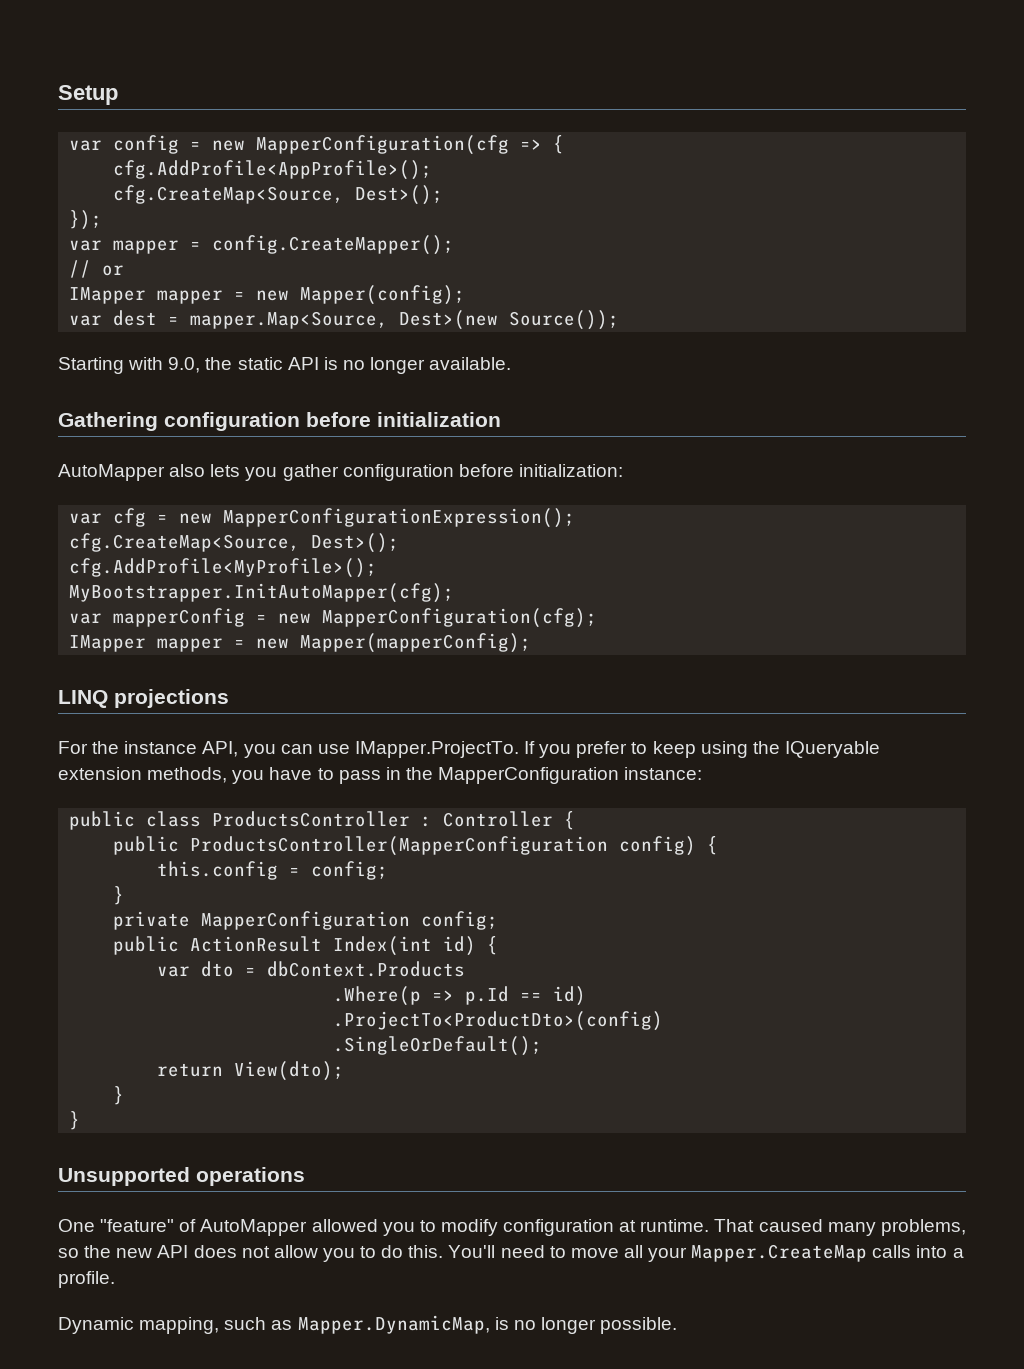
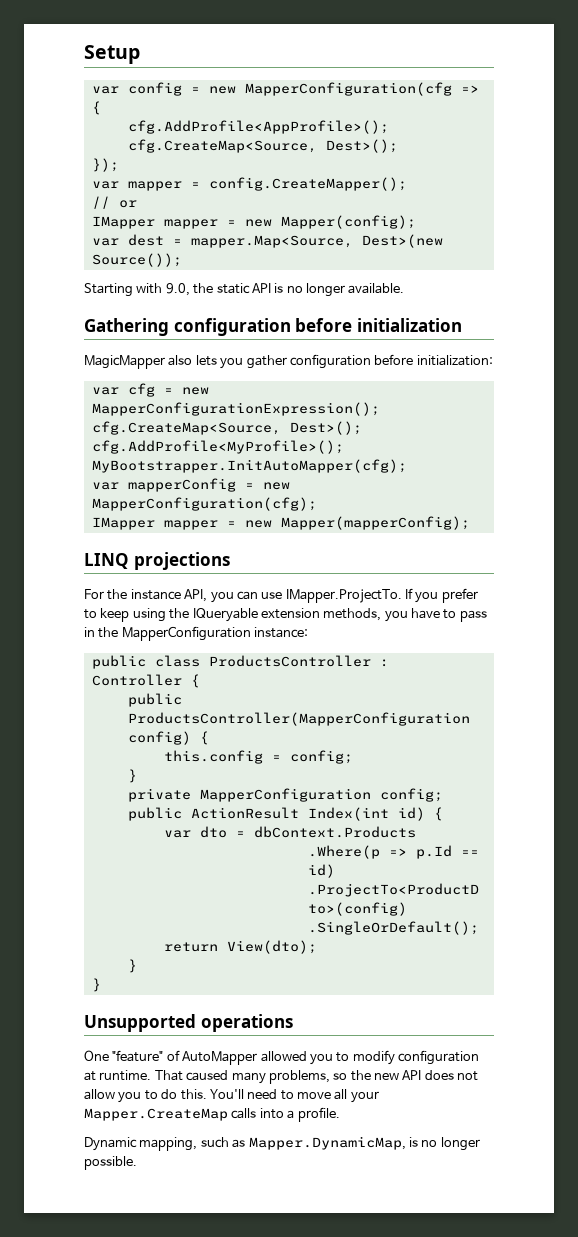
[58,464,165,481] AutoMapper -> [84,355,165,369] MagicMapper

